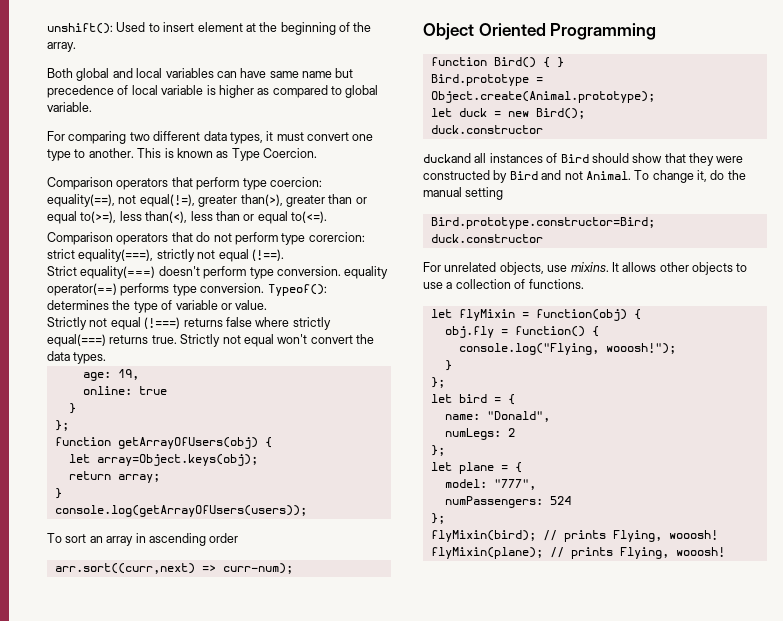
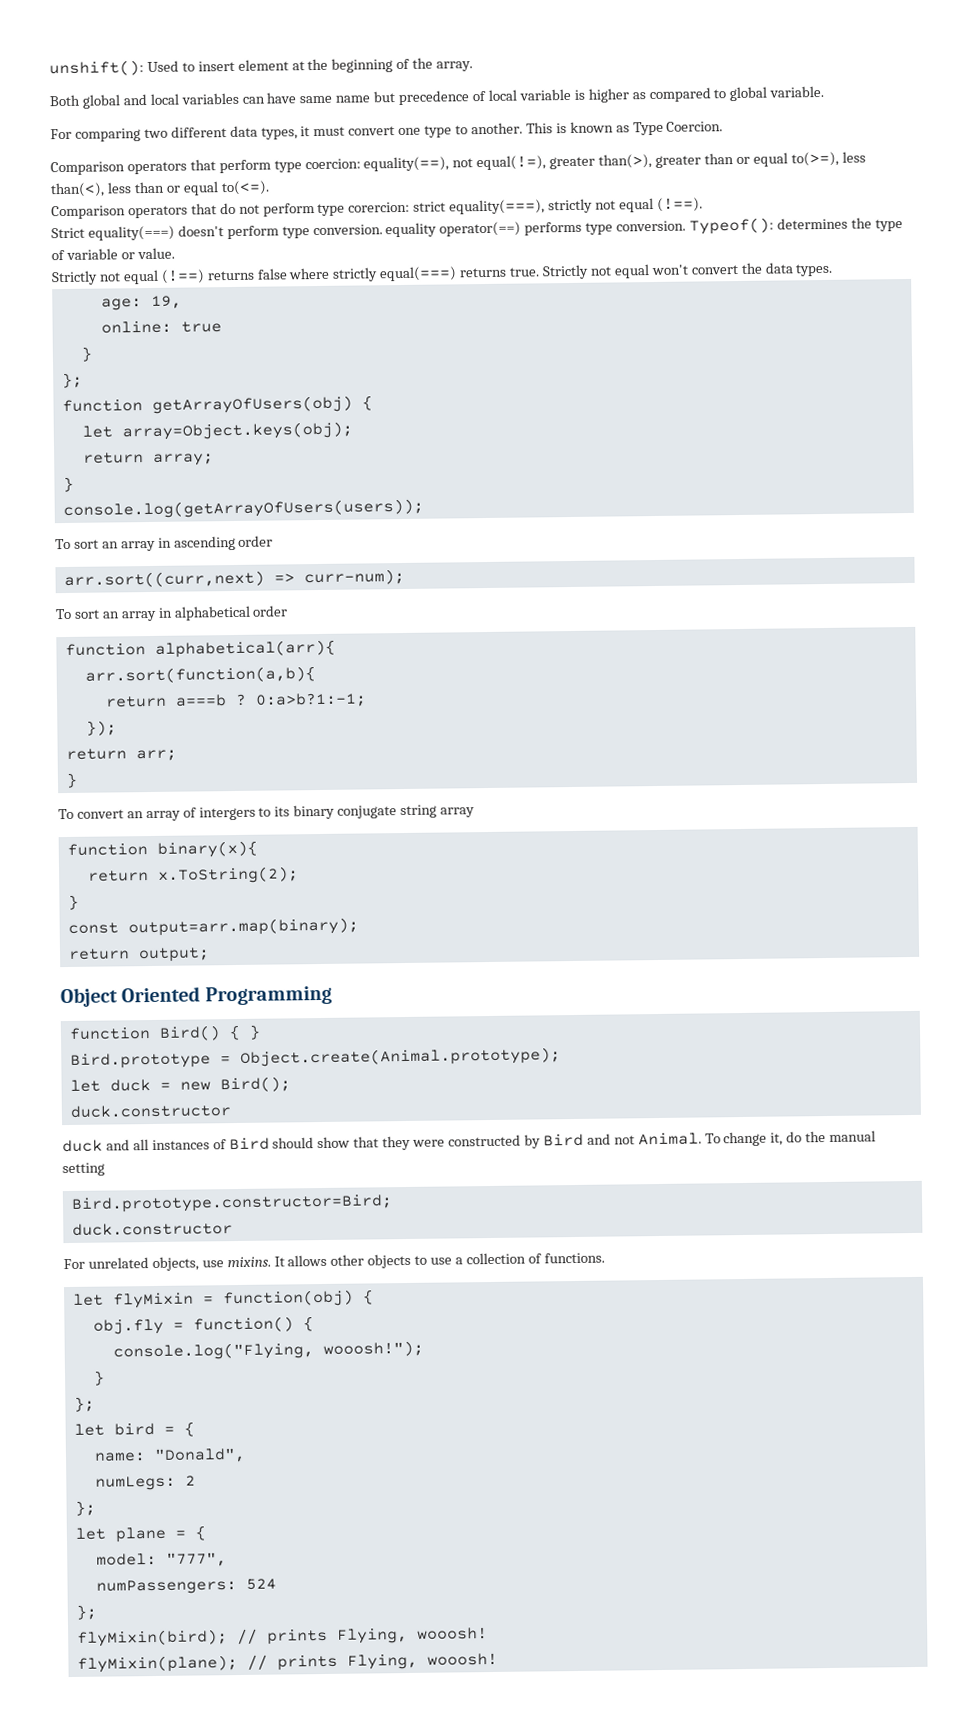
[144,317,181,329] (!===) -> [160,269,205,284] (!==)
(293, 568) none -> [55,605,289,622] [64,639,336,658] [84,666,316,684] [104,692,367,708] [85,720,117,736] [65,748,177,762] [65,772,78,789] [58,804,476,822] [66,840,258,858] [87,866,299,884] [67,894,79,910] [67,917,359,937] [67,947,210,963] // To sort an array in alphabetical order // function alphabetical(arr){ // arr.sort(function(a,b){ // return a===b ? 0:a>b?1:-1; // }); // return arr; // } // To convert an array of intergers to its binary conjugate string array // function binary(x){ // return x.ToString(2); // } // const output=arr.map(binary); // return output;
[423,153,471,163] duckand -> [62,1139,130,1153] duck and

